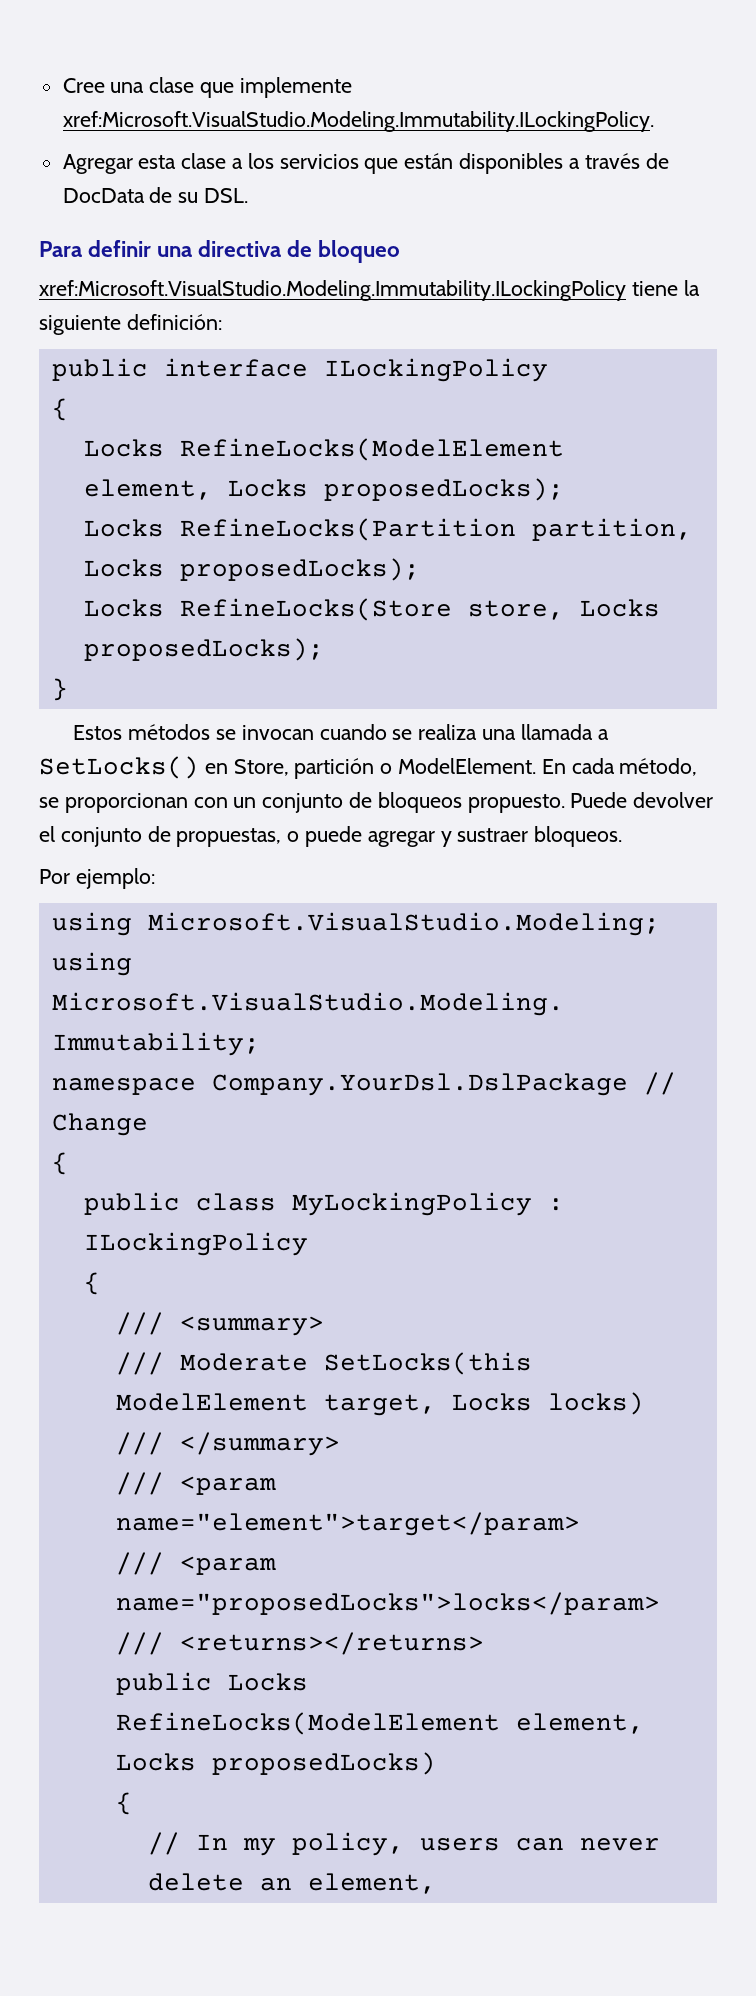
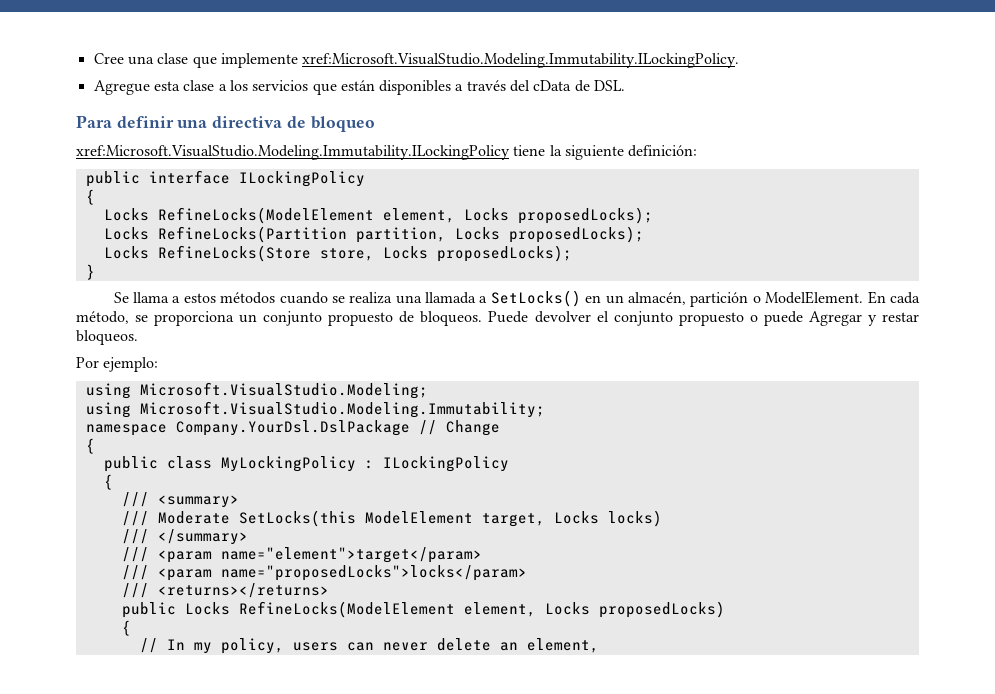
[62,154,133,174] Agregar -> [93,80,150,95] Agregue
[645,153,669,169] [62,187,199,203] de DocData de su -> [510,80,590,92] del cData de
[73,724,314,740] Estos métodos se invocan -> [113,292,276,304] Se llama a estos métodos
[233,759,289,776] Store, -> [605,292,687,305] un almacén,
[64,792,714,813] [39,826,529,847] proporcionan con un conjunto de bloqueos propuesto. Puede devolver el conjunto de propuestas, o puede agregar y sustraer -> [154,311,919,326] proporciona un conjunto propuesto de bloqueos. Puede devolver el conjunto propuesto o puede Agregar y restar

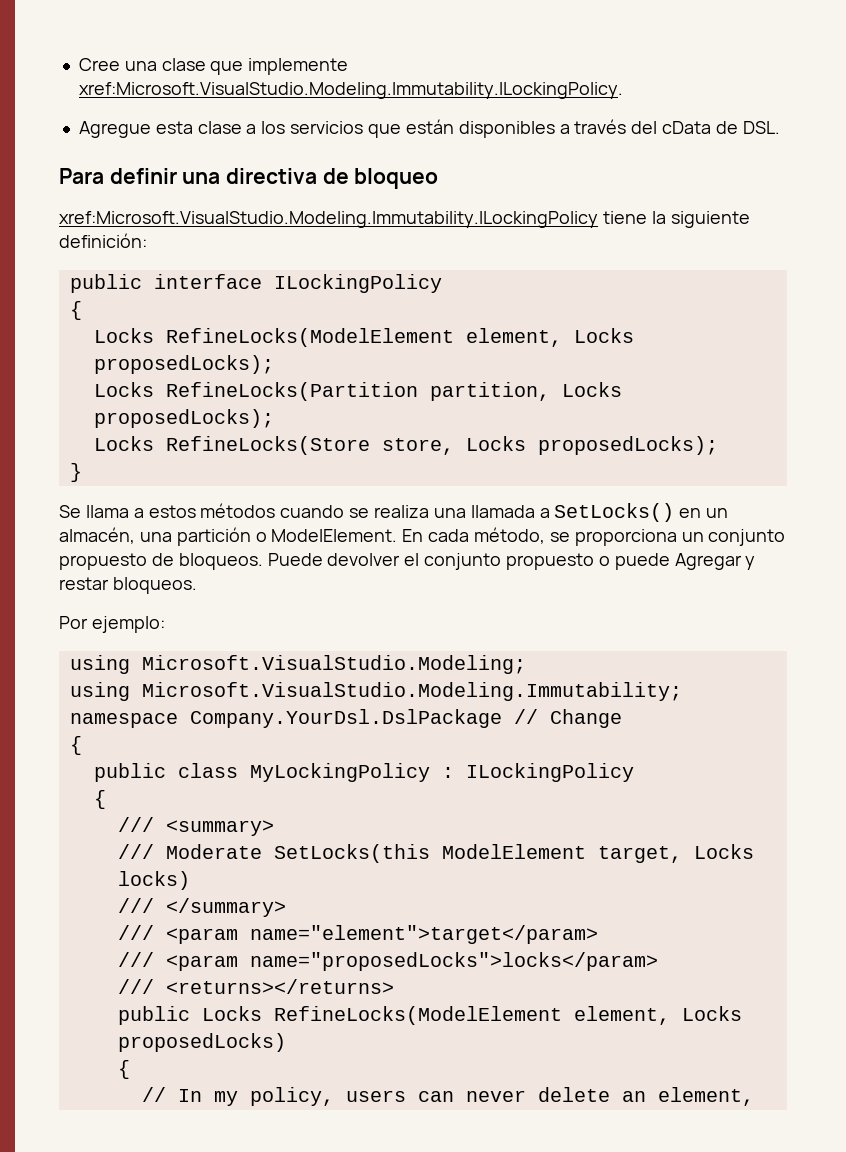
(687, 298) none -> [139,532,172,542] una

